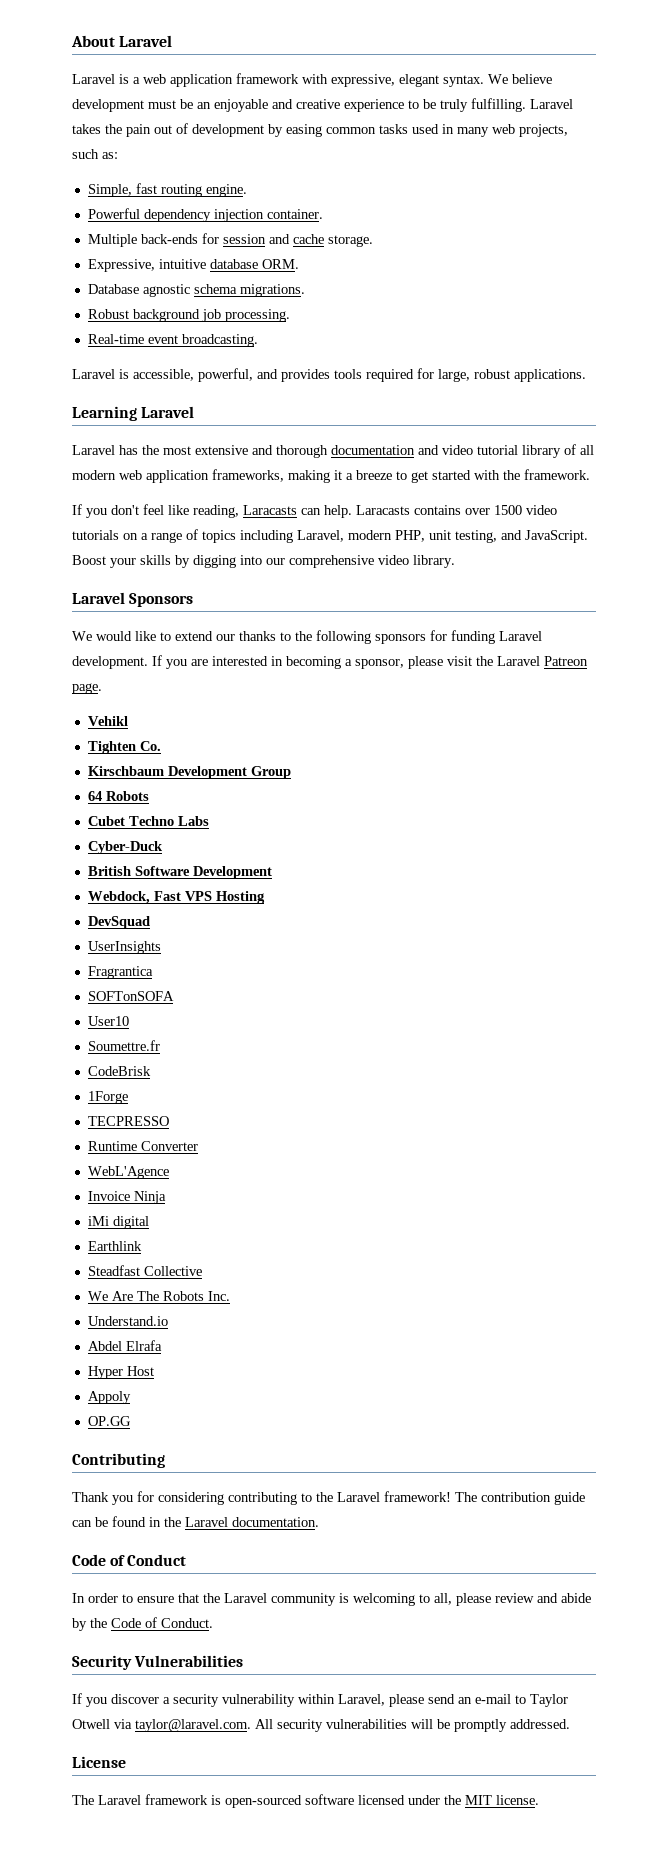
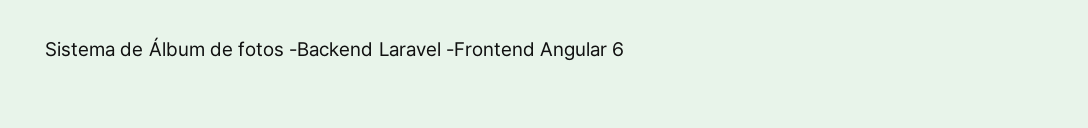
[71,35,173,47] [72,73,552,87] [72,98,573,112] [72,123,568,137] [72,149,118,159] [87,183,247,197] [87,208,323,222] [87,233,373,247] [87,259,299,272] [87,284,305,297] [87,309,290,322] [87,334,258,347] [72,368,586,382] [72,406,195,421] [72,444,594,458] [72,469,590,483] [72,504,557,518] [72,529,588,543] [72,555,455,568] [72,592,194,607] [72,630,542,644] [72,655,588,669] [72,683,102,694] [87,716,128,726] [87,741,161,754] [87,766,291,779] [87,791,149,801] [87,816,209,826] [87,841,163,854] [87,866,272,879] [87,891,265,904] [87,916,150,929] [87,941,161,954] [87,966,153,979] [87,991,174,1001] [87,1016,129,1026] [87,1040,160,1051] [87,1066,151,1076] [87,1091,128,1104] [87,1116,169,1126] [87,1141,198,1151] [87,1166,169,1179] [87,1191,166,1204] [87,1216,149,1229] [87,1241,142,1251] [87,1265,202,1276] [87,1291,230,1301] [87,1316,168,1326] [87,1340,162,1351] [87,1366,154,1379] [87,1391,131,1404] [87,1416,131,1426] [72,1453,165,1468] [72,1491,585,1505] [72,1516,319,1527] [72,1554,187,1566] [72,1593,591,1606] [72,1617,213,1631] [72,1655,244,1670] [72,1693,568,1707] [72,1719,570,1732] [72,1756,126,1768] [72,1794,539,1808] About Laravel // Laravel is a web application framework with expressive, elegant syntax. We believe development must be an enjoyable and creative experience to be truly fulfilling. Laravel takes the pain out of development by easing common tasks used in many web projects, such as: // Simple, fast routing engine. // Powerful dependency injection container. // Multiple back-ends for session and cache storage. // Expressive, intuitive database ORM. // Database agnostic schema migrations. // Robust background job processing. // Real-time event broadcasting. // Laravel is accessible, powerful, and provides tools required for large, robust applications. // Learning Laravel // Laravel has the most extensive and thorough documentation and video tutorial library of all modern web application frameworks, making it a breeze to get started with the framework. // If you don't feel like reading, Laracasts can help. Laracasts contains over 1500 video tutorials on a range of topics including Laravel, modern PHP, unit testing, and JavaScript. Boost your skills by digging into our comprehensive video library. // Laravel Sponsors // We would like to extend our thanks to the following sponsors for funding Laravel development. If you are interested in becoming a sponsor, please visit the Laravel Patreon page. // Vehikl // Tighten Co. // Kirschbaum Development Group // 64 Robots // Cubet Techno Labs // Cyber-Duck // British Software Development // Webdock, Fast VPS Hosting // DevSquad // UserInsights // Fragrantica // SOFTonSOFA // User10 // Soumettre.fr // CodeBrisk // 1Forge // TECPRESSO // Runtime Converter // WebL'Agence // Invoice Ninja // iMi digital // Earthlink // Steadfast Collective // We Are The Robots Inc. // Understand.io // Abdel Elrafa // Hyper Host // Appoly // OP.GG // Contributing // Thank you for considering contributing to the Laravel framework! The contribution guide can be found in the Laravel documentation. // Code of Conduct // In order to ensure that the Laravel community is welcoming to all, please review and abide by the Code of Conduct. // Security Vulnerabilities // If you discover a security vulnerability within Laravel, please send an e-mail to Taylor Otwell via taylor@laravel.com. All security vulnerabilities will be promptly addressed. // License // The Laravel framework is open-sourced software licensed under the MIT license. -> [45,37,625,61] Sistema de Álbum de fotos -Backend Laravel -Frontend Angular 6

